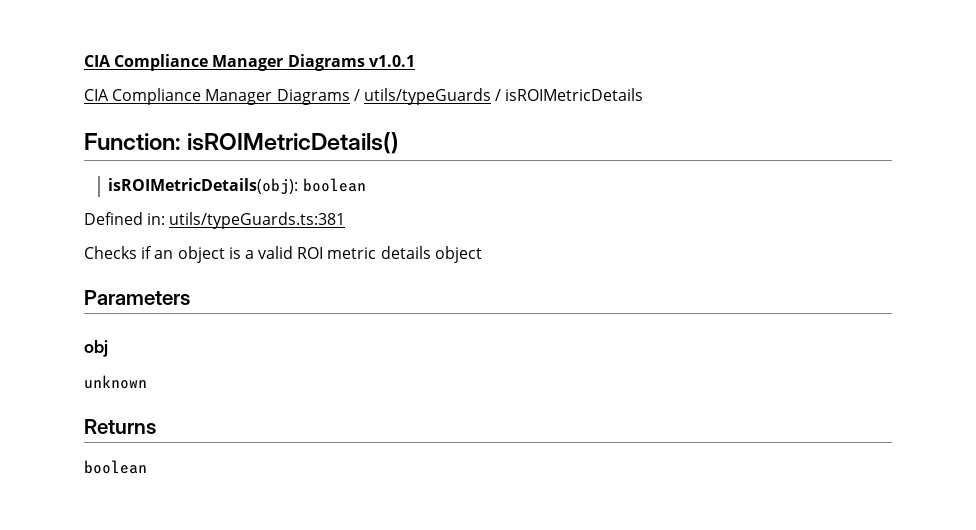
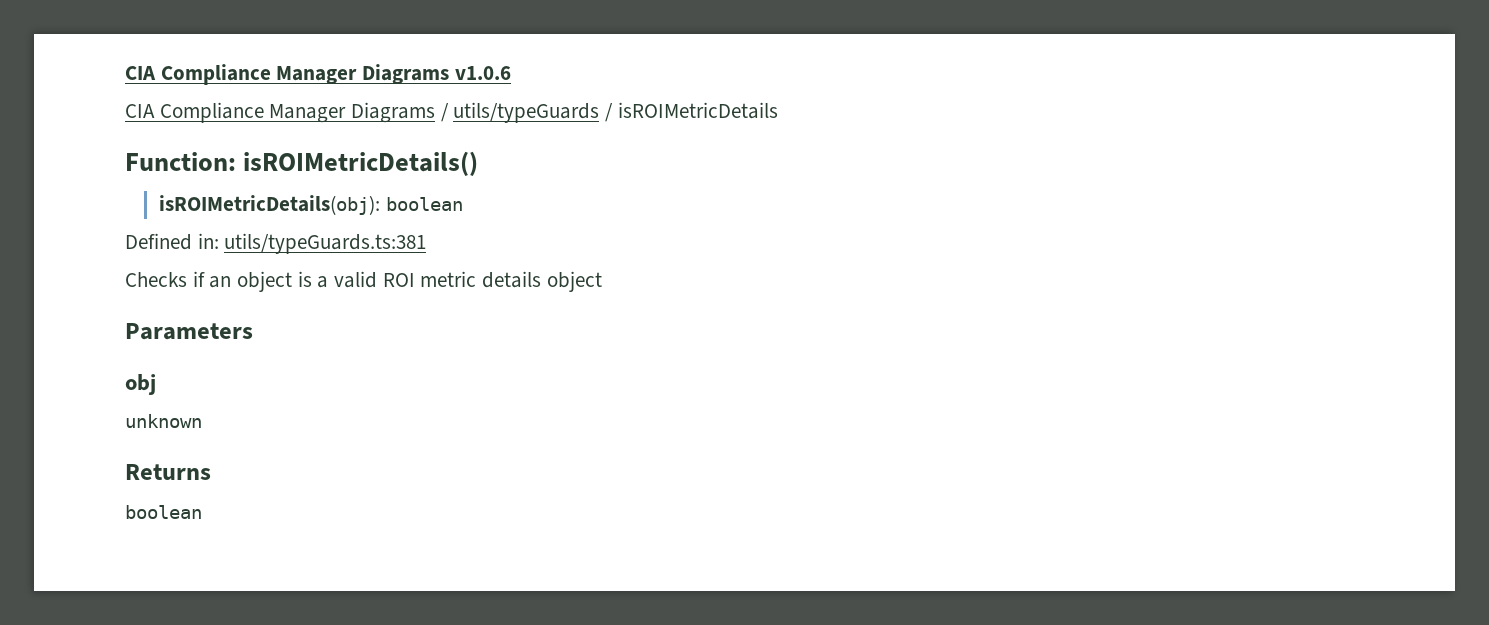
[84,54,415,71] CIA Compliance Manager Diagrams v1.0.1 -> [125,64,511,85] CIA Compliance Manager Diagrams v1.0.6

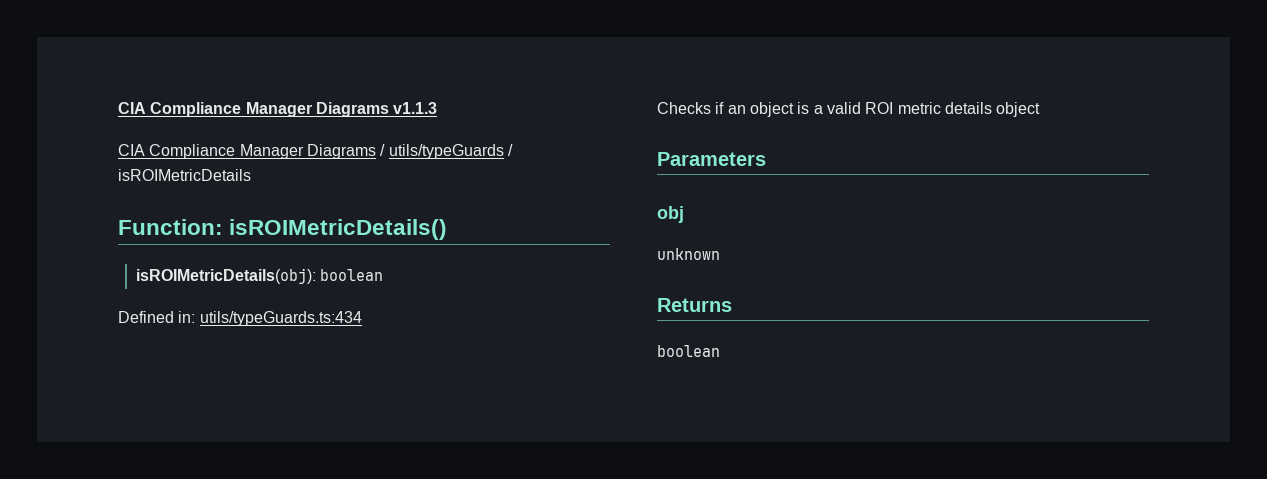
[125,64,511,85] CIA Compliance Manager Diagrams v1.0.6 -> [118,102,438,117] CIA Compliance Manager Diagrams v1.1.3
[224,233,427,254] utils/typeGuards.ts:381 -> [199,311,362,326] utils/typeGuards.ts:434

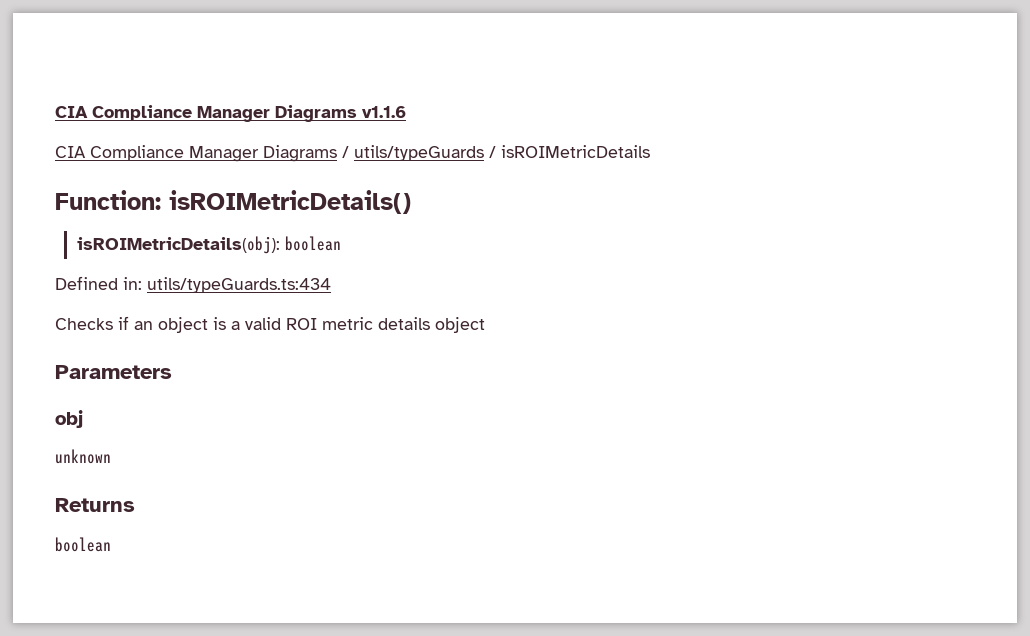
[118,102,438,117] CIA Compliance Manager Diagrams v1.1.3 -> [55,105,406,122] CIA Compliance Manager Diagrams v1.1.6

